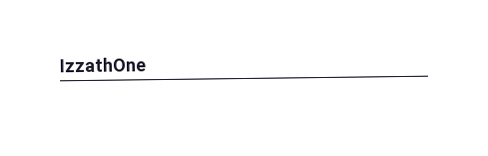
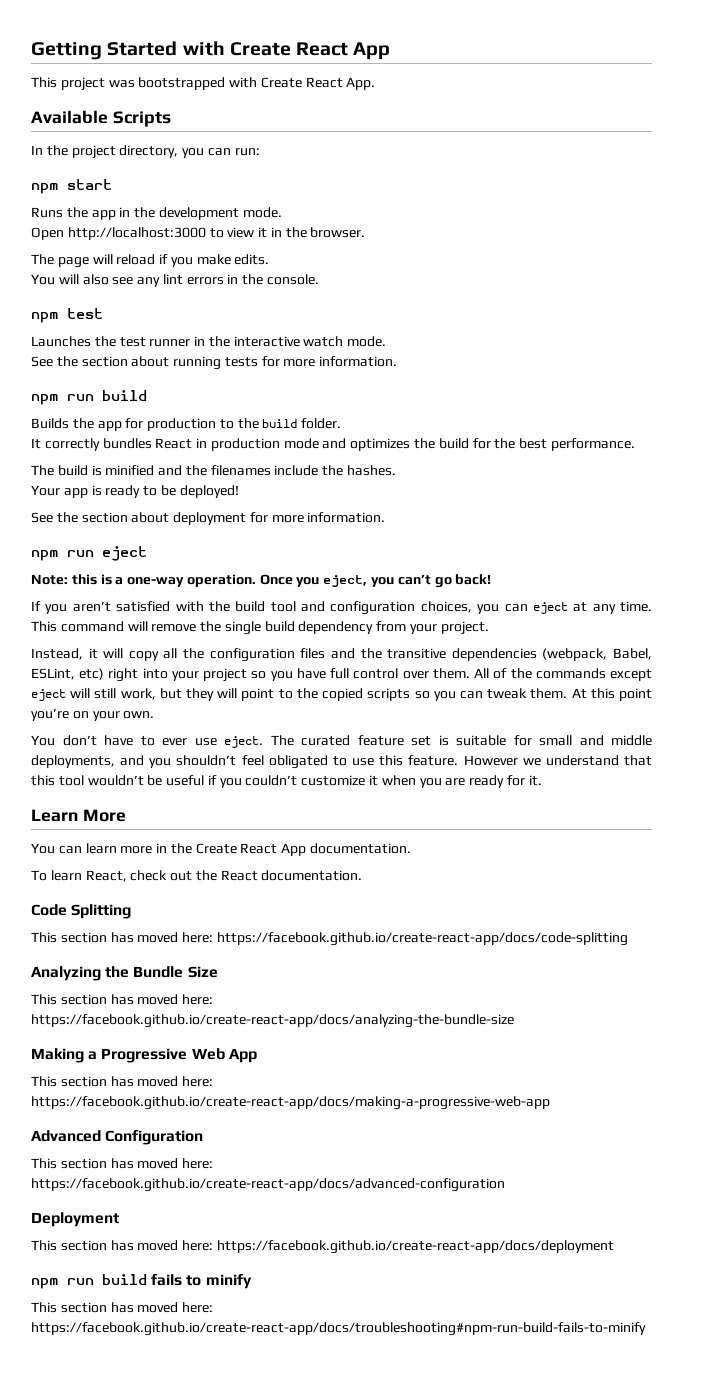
[59,57,146,73] IzzathOne -> [31,41,391,60] [31,77,376,91] [31,110,171,127] [31,145,260,159] [31,179,112,194] [31,207,282,220] [31,227,366,240] [31,254,270,268] [31,274,320,287] [31,308,103,323] [31,336,387,347] [31,356,398,370] [31,390,147,405] [31,418,342,431] [31,438,635,451] [31,465,397,476] [31,485,239,498] [31,512,386,525] [31,546,147,561] [31,574,492,588] [31,601,652,615] [31,621,489,635] [31,648,653,662] [31,668,653,682] [31,688,653,701] [31,708,155,721] [31,735,652,748] [31,755,652,769] [31,775,542,788] [31,809,126,822] [31,843,412,856] [31,870,363,882] [31,904,132,919] [31,932,628,946] [31,966,218,981] [31,994,214,1005] [31,1014,514,1028] [31,1048,257,1063] [31,1076,214,1087] [31,1096,550,1110] [31,1130,204,1145] [31,1158,214,1169] [31,1178,505,1192] [31,1212,119,1227] [31,1240,614,1254] [31,1274,252,1289] [31,1302,214,1313] [31,1322,646,1336] Getting Started with Create React App // This project was bootstrapped with Create React App. // Available Scripts // In the project directory, you can run: // npm start // Runs the app in the development mode. // Open http://localhost:3000 to view it in the browser. // The page will reload if you make edits. // You will also see any lint errors in the console. // npm test // Launches the test runner in the interactive watch mode. // See the section about running tests for more information. // npm run build // Builds the app for production to the build folder. // It correctly bundles React in production mode and optimizes the build for the best performance. // The build is minified and the filenames include the hashes. // Your app is ready to be deployed! // See the section about deployment for more information. // npm run eject // Note: this is a one-way operation. Once you eject, you can’t go back! // If you aren’t satisfied with the build tool and configuration choices, you can eject at any time. This command will remove the single build dependency from your project. // Instead, it will copy all the configuration files and the transitive dependencies (webpack, Babel, ESLint, etc) right into your project so you have full control over them. All of the commands except eject will still work, but they will point to the copied scripts so you can tweak them. At this point you’re on your own. // You don’t have to ever use eject. The curated feature set is suitable for small and middle deployments, and you shouldn’t feel obligated to use this feature. However we understand that this tool wouldn’t be useful if you couldn’t customize it when you are ready for it. // Learn More // You can learn more in the Create React App documentation. // To learn React, check out the React documentation. // Code Splitting // This section has moved here: https://facebook.github.io/create-react-app/docs/code-splitting // Analyzing the Bundle Size // This section has moved here: https://facebook.github.io/create-react-app/docs/analyzing-the-bundle-size // Making a Progressive Web App // This section has moved here: https://facebook.github.io/create-react-app/docs/making-a-progressive-web-app // Advanced Configuration // This section has moved here: https://facebook.github.io/create-react-app/docs/advanced-configuration // Deployment // This section has moved here: https://facebook.github.io/create-react-app/docs/deployment // npm run build fails to minify // This section has moved here: https://facebook.github.io/create-react-app/docs/troubleshooting#npm-run-build-fails-to-minify

